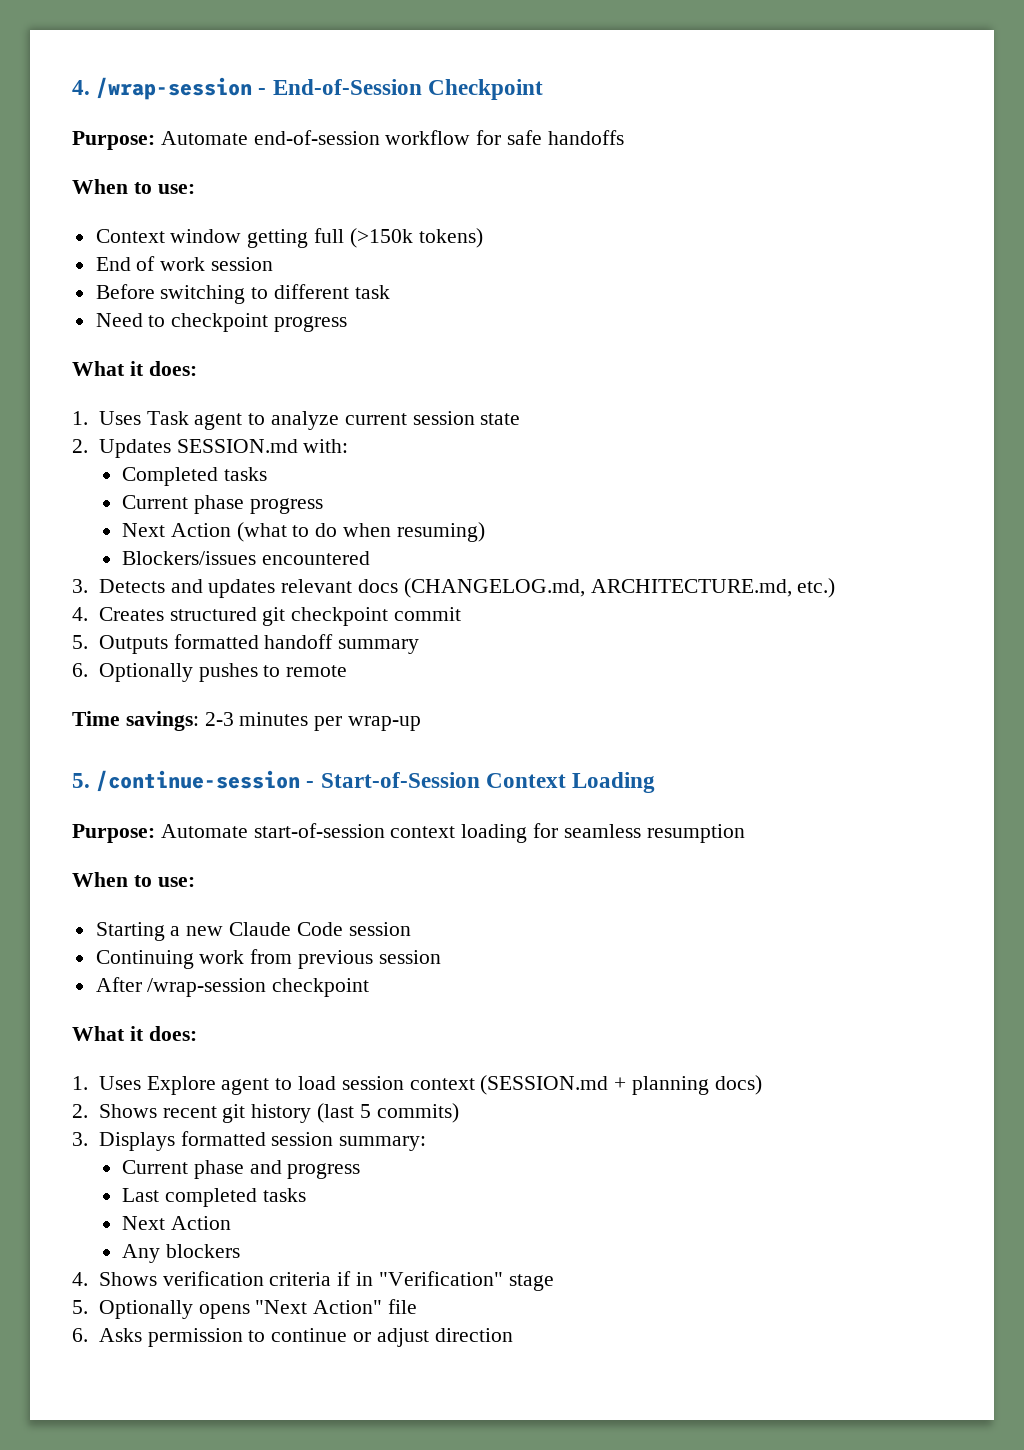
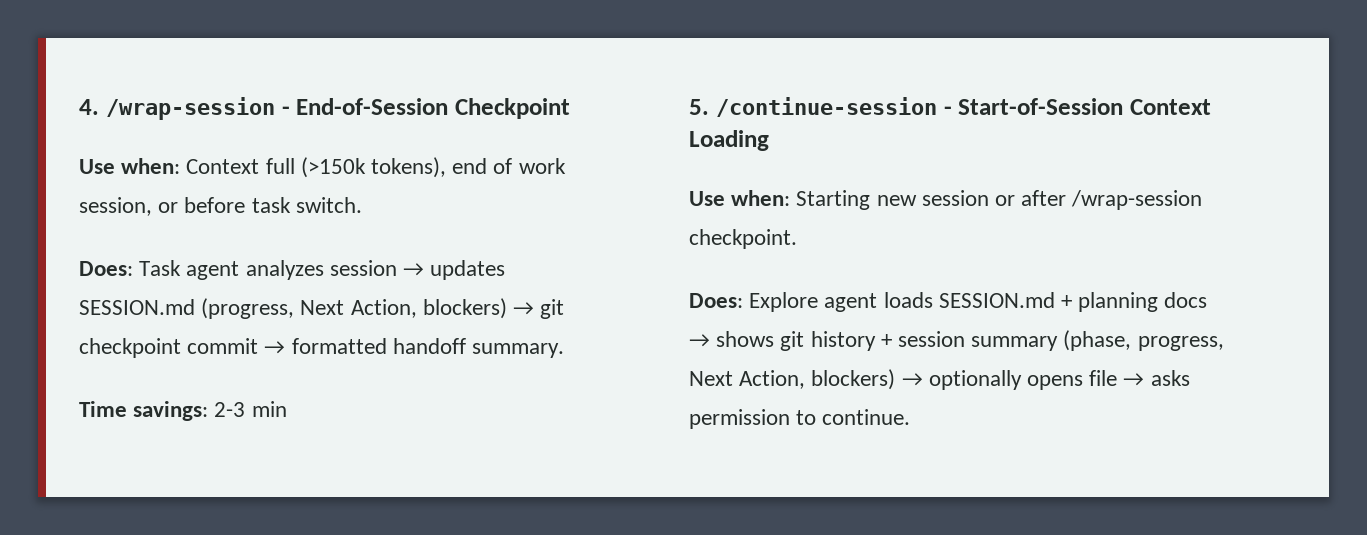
[72,130,624,150] [72,179,195,194] [95,228,483,248] [95,256,274,271] [95,284,390,304] [95,313,348,332] [72,361,197,376] [72,411,521,430] [72,439,349,458] [122,467,267,486] [122,495,323,514] [122,522,485,542] [122,551,370,565] [72,578,836,598] [72,607,461,626] [72,634,420,654] [72,663,348,682] Purpose: Automate end-of-session workflow for safe handoffs // When to use: // Context window getting full (>150k tokens) // End of work session // Before switching to different task // Need to checkpoint progress // What it does: // 1. Uses Task agent to analyze current session state // 2. Updates SESSION.md with: // Completed tasks // Current phase progress // Next Action (what to do when resuming) // Blockers/issues encountered // 3. Detects and updates relevant docs (CHANGELOG.md, ARCHITECTURE.md, etc.) // 4. Creates structured git checkpoint commit // 5. Outputs formatted handoff summary // 6. Optionally pushes to remote -> [79,157,566,178] [79,197,362,216] [79,260,506,280] [79,298,565,319] [79,338,565,358] Use when: Context full (>150k tokens), end of work session, or before task switch. // Does: Task agent analyzes session → updates SESSION.md (progress, Next Action, blockers) → git checkpoint commit → formatted handoff summary.
[239,712,422,731] minutes per wrap-up -> [251,401,287,417] min
[72,823,745,843] [72,872,195,887] [95,922,411,941] [95,949,441,969] [95,977,370,997] [72,1026,197,1041] [72,1075,762,1095] [72,1103,459,1123] [72,1131,427,1151] [122,1160,361,1179] [122,1188,306,1207] [122,1216,231,1230] [122,1244,240,1263] [72,1271,554,1291] [72,1299,417,1319] [72,1328,513,1347] Purpose: Automate start-of-session context loading for seamless resumption // When to use: // Starting a new Claude Code session // Continuing work from previous session // After /wrap-session checkpoint // What it does: // 1. Uses Explore agent to load session context (SESSION.md + planning docs) // 2. Shows recent git history (last 5 commits) // 3. Displays formatted session summary: // Current phase and progress // Last completed tasks // Next Action // Any blockers // 4. Shows verification criteria if in "Verification" stage // 5. Optionally opens "Next Action" file // 6. Asks permission to continue or adjust direction -> [689,190,1203,210] [689,229,797,249] [689,292,1208,312] [689,330,1224,351] [689,369,1190,390] [689,409,911,429] Use when: Starting new session or after /wrap-session checkpoint. // Does: Explore agent loads SESSION.md + planning docs → shows git history + session summary (phase, progress, Next Action, blockers) → optionally opens file → asks permission to continue.

